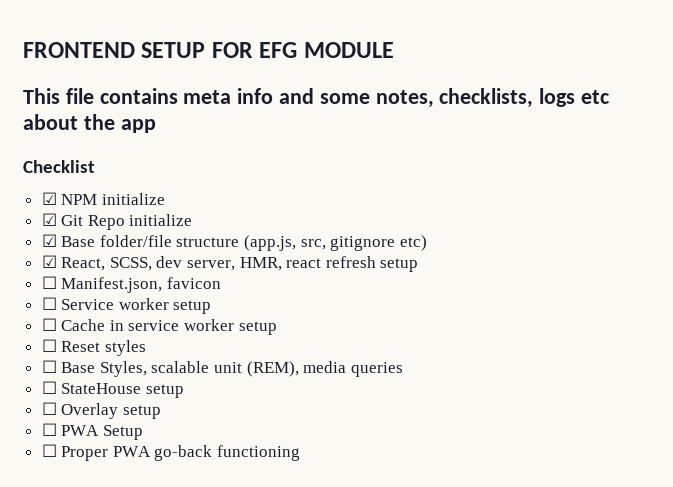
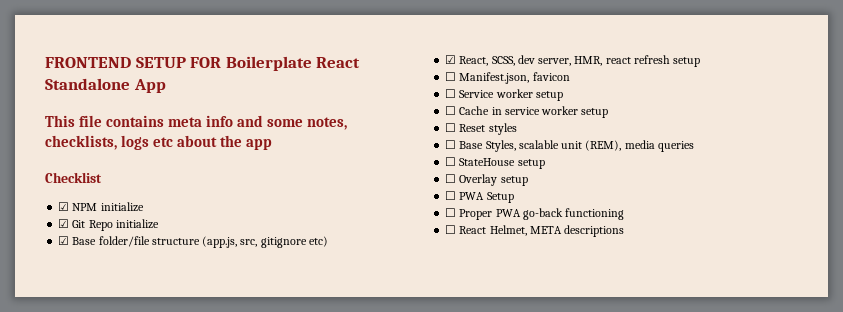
[259,42,394,58] EFG MODULE -> [225,56,361,71] [45,78,166,93] Boilerplate React Standalone App
(301, 453) none -> [445,225,625,237] // ☐ React Helmet, META descriptions

